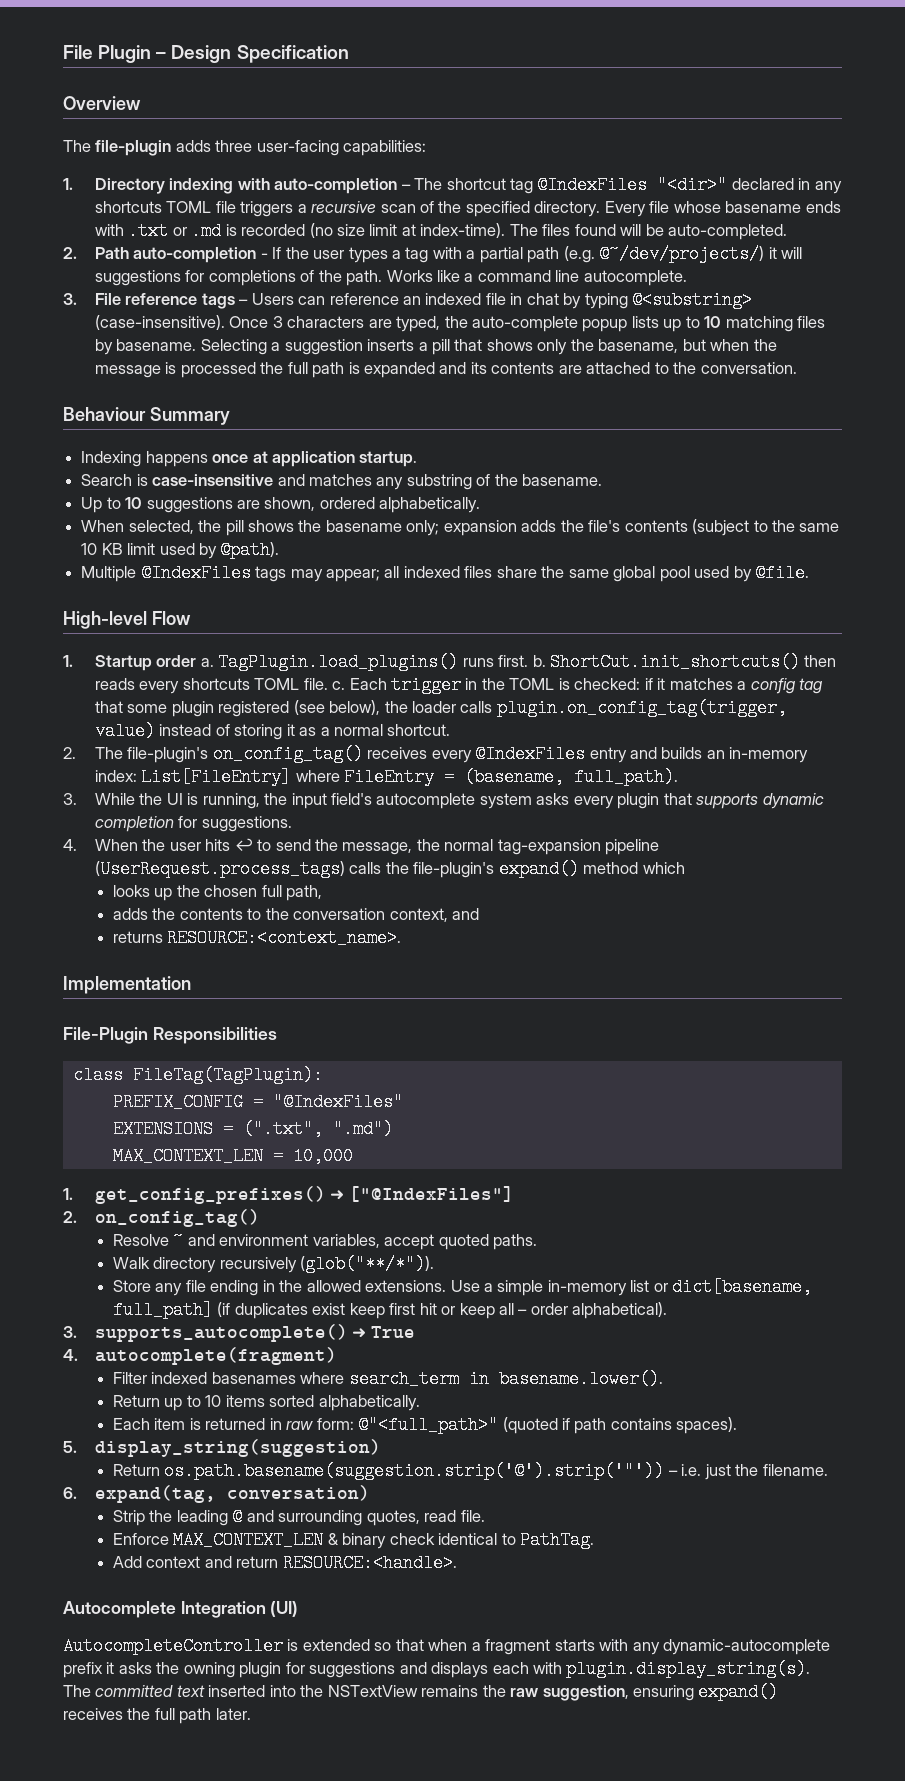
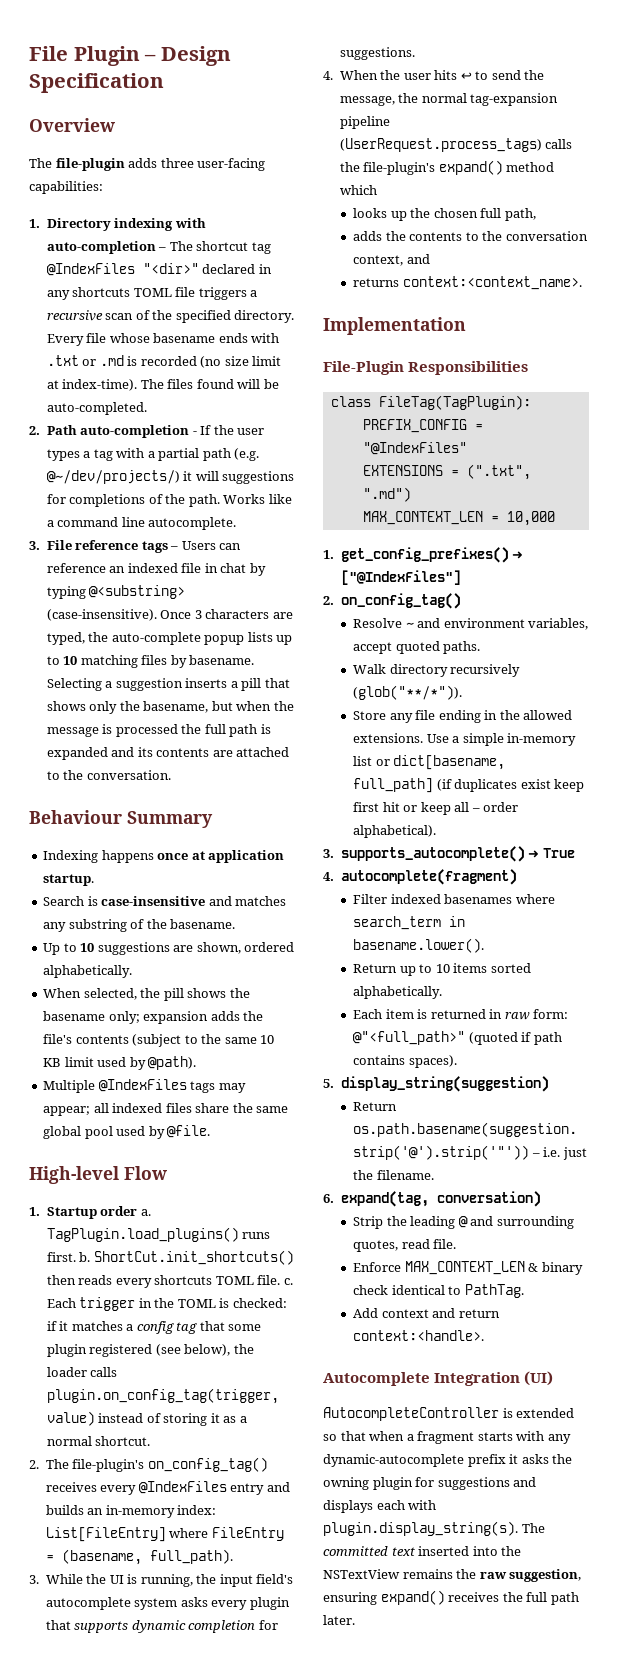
[167,929,402,947] RESOURCE:<context_name>. -> [402,276,582,290] context:<context_name>.
[282,1554,457,1572] RESOURCE:<handle>. -> [353,1330,485,1341] context:<handle>.

